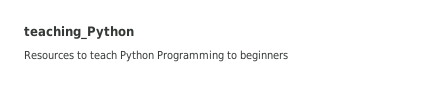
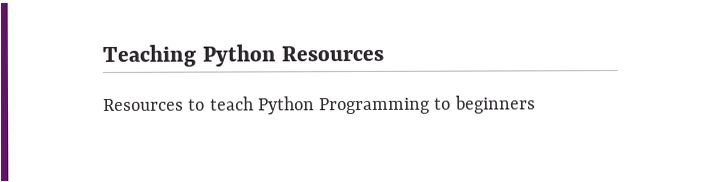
[24,26,134,40] teaching_Python -> [102,44,385,67] Teaching Python Resources

